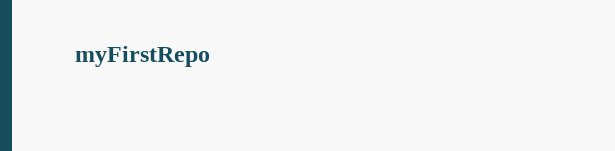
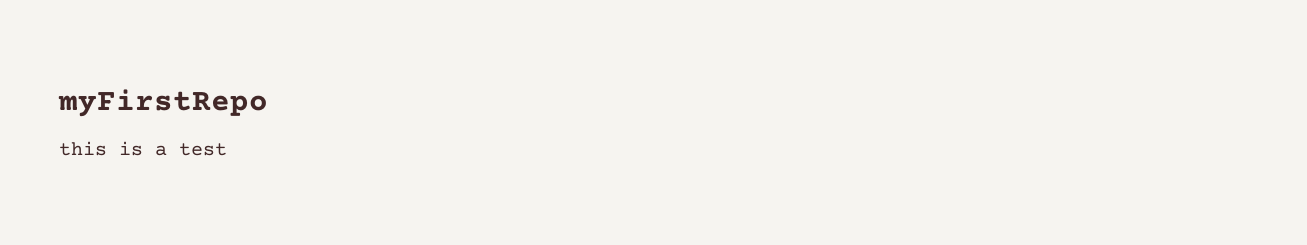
(210, 56) none -> [59,141,227,156] // this is a test

